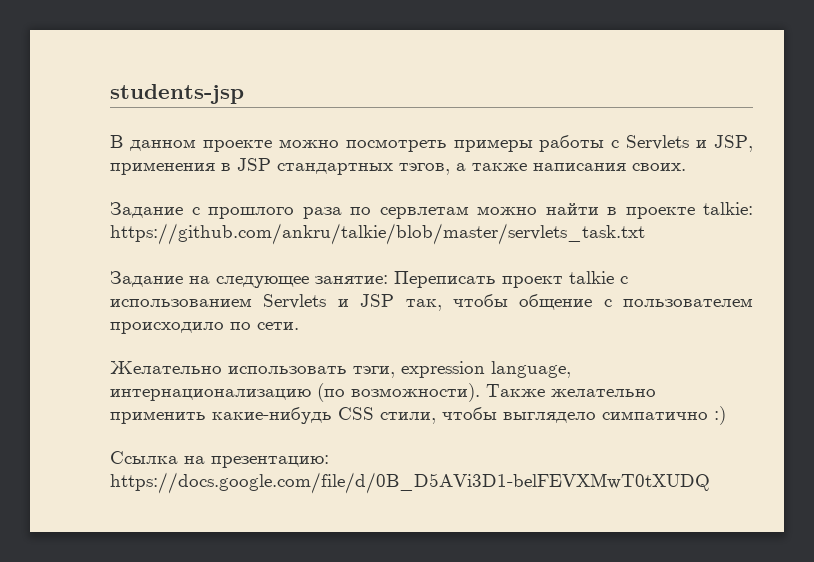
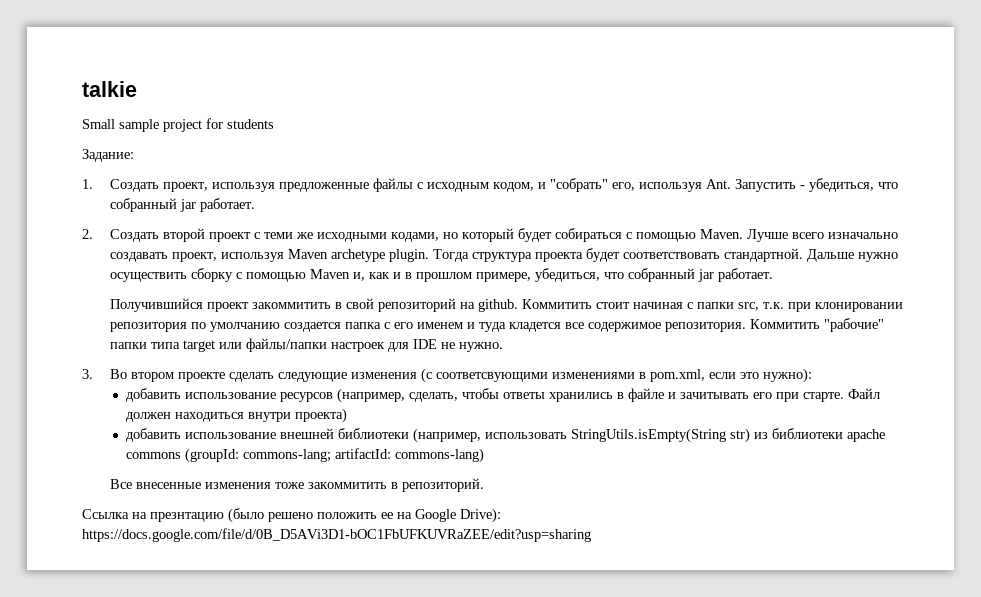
[110,84,244,104] [110,135,753,152] [110,158,686,175] [110,202,753,219] [110,223,645,245] [110,271,628,288] [110,294,753,311] [110,322,299,334] [110,361,571,378] [110,383,656,402] [110,406,726,425] [110,451,329,468] [110,472,710,494] students-jsp // В данном проекте можно посмотреть примеры работы с Servlets и JSP, применения в JSP стандартных тэгов, а также написания своих. // Задание с прошлого раза по сервлетам можно найти в проекте talkie: https://github.com/ankru/talkie/blob/master/servlets_task.txt // Задание на следующее занятие: Переписать проект talkie с использованием Servlets и JSP так, чтобы общение с пользователем происходило по сети. // Желательно использовать тэги, expression language, интернационализацию (по возможности). Также желательно применить какие-нибудь CSS стили, чтобы выглядело симпатично :) // Ссылка на презентацию: https://docs.google.com/file/d/0B_D5AVi3D1-belFEVXMwT0tXUDQ -> [82,81,137,97] [82,118,274,132] [82,149,134,162] [82,178,899,192] [110,198,256,212] [82,228,899,242] [110,248,899,262] [110,268,774,282] [110,298,904,312] [110,318,885,332] [110,338,504,352] [82,368,813,383] [126,388,881,403] [126,408,348,423] [126,428,886,443] [126,448,485,463] [110,478,485,492] [82,508,501,523] [82,528,591,542] talkie // Small sample project for students // Задание: // 1. Создать проект, используя предложенные файлы с исходным кодом, и "собрать" его, используя Ant. Запустить - убедиться, что собранный jar работает. // 2. Создать второй проект с теми же исходными кодами, но который будет собираться с помощью Maven. Лучше всего изначально создавать проект, используя Maven archetype plugin. Тогда структура проекта будет соответствовать стандартной. Дальше нужно осуществить сборку с помощью Maven и, как и в прошлом примере, убедиться, что собранный jar работает. // Получившийся проект закоммитить в свой репозиторий на github. Коммитить стоит начиная с папки src, т.к. при клонировании репозитория по умолчанию создается папка с его именем и туда кладется все содержимое репозитория. Коммитить "рабочие" папки типа target или файлы/папки настроек для IDE не нужно. // 3. Во втором проекте сделать следующие изменения (с соответсвующими изменениями в pom.xml, если это нужно): // добавить использование ресурсов (например, сделать, чтобы ответы хранились в файле и зачитывать его при старте. Файл должен находиться внутри проекта) // добавить использование внешней библиотеки (например, использовать StringUtils.isEmpty(String str) из библиотеки apache commons (groupId: commons-lang; artifactId: commons-lang) // Все внесенные изменения тоже закоммитить в репозиторий. // Ссылка на презнтацию (было решено положить ее на Google Drive): https://docs.google.com/file/d/0B_D5AVi3D1-bOC1FbUFKUVRaZEE/edit?usp=sharing

